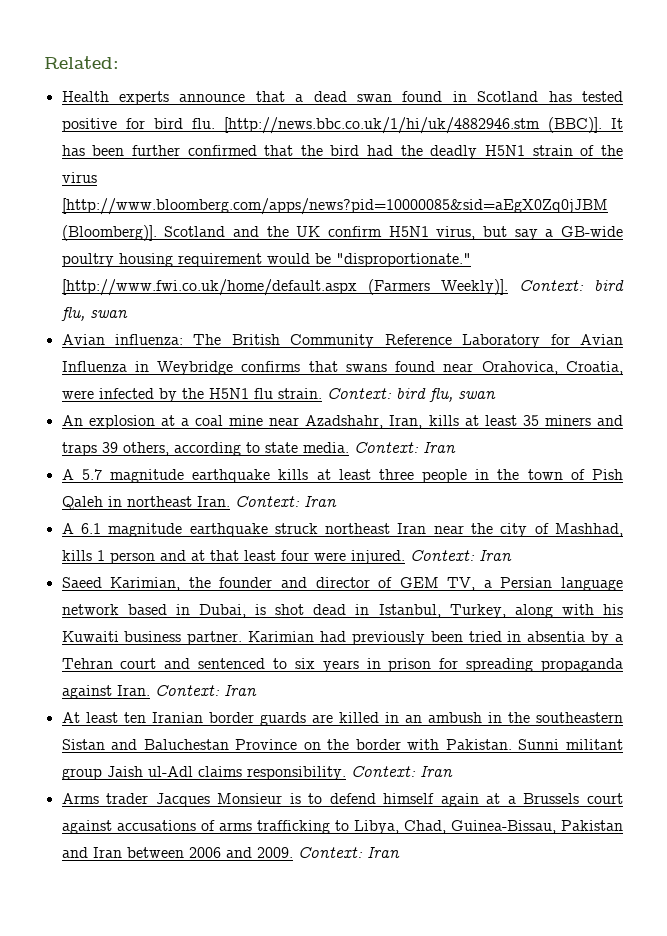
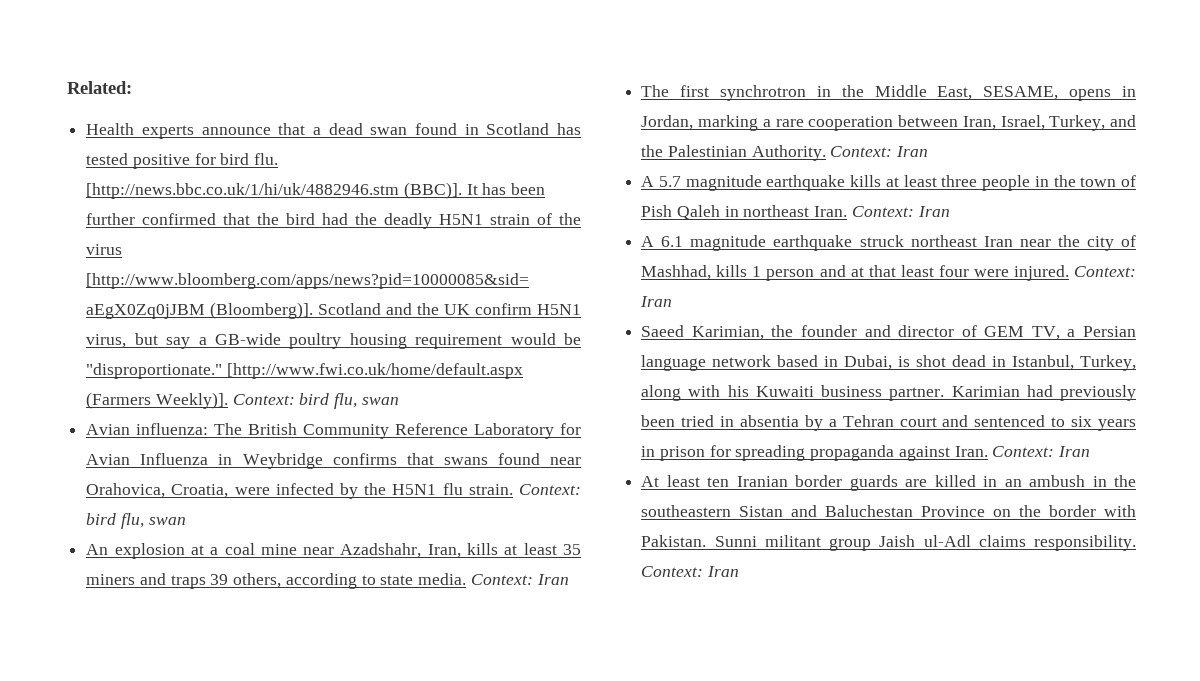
(456, 447) none -> [641,85,1136,101] [641,115,1136,131] [641,145,929,161] // The first synchrotron in the Middle East, SESAME, opens in Jordan, marking a rare cooperation between Iran, Israel, Turkey, and the Palestinian Authority. Context: Iran
[61,793,623,807] [61,820,623,834] [61,847,400,859] // Arms trader Jacques Monsieur is to defend himself again at a Brussels court against accusations of arms trafficking to Libya, Chad, Guinea-Bissau, Pakistan and Iran between 2006 and 2009. Context: Iran -> (739, 571) none

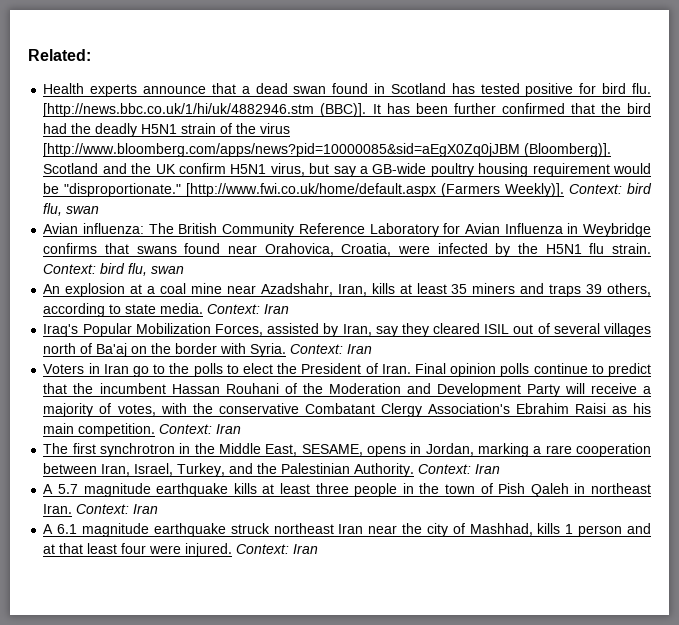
(569, 579) none -> [43,323,652,337] [43,343,373,357] [43,363,651,377] [43,383,652,397] [43,403,651,417] [43,423,242,437] // Iraq's Popular Mobilization Forces, assisted by Iran, say they cleared ISIL out of several villages north of Ba'aj on the border with Syria. Context: Iran // Voters in Iran go to the polls to elect the President of Iran. Final opinion polls continue to predict that the incumbent Hassan Rouhani of the Moderation and Development Party will receive a majority of votes, with the conservative Combatant Clergy Association's Ebrahim Raisi as his main competition. Context: Iran
[641,325,1136,340] [641,355,1136,371] [641,385,1136,401] [641,415,1136,431] [641,445,1091,461] [641,475,1136,491] [641,505,1136,517] [641,535,1136,551] [641,566,739,577] // Saeed Karimian, the founder and director of GEM TV, a Persian language network based in Dubai, is shot dead in Istanbul, Turkey, along with his Kuwaiti business partner. Karimian had previously been tried in absentia by a Tehran court and sentenced to six years in prison for spreading propaganda against Iran. Context: Iran // At least ten Iranian border guards are killed in an ambush in the southeastern Sistan and Baluchestan Province on the border with Pakistan. Sunni militant group Jaish ul-Adl claims responsibility. Context: Iran -> (319, 549) none

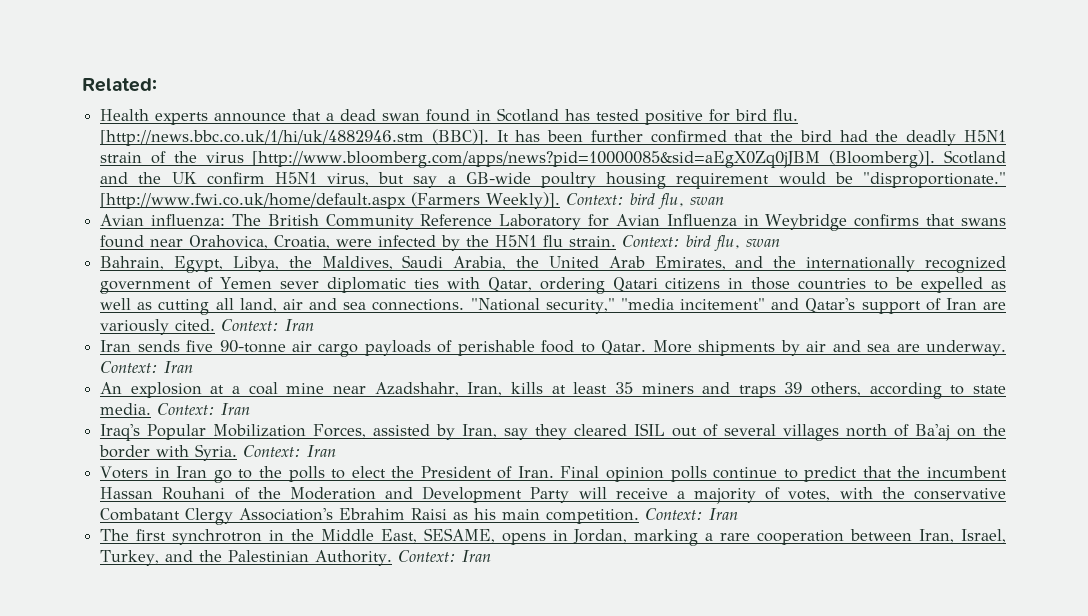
(185, 270) none -> [100,255,1006,273] [100,277,1006,294] [100,298,1006,315] [100,319,315,335] [100,340,1007,357] [100,361,194,373] // Bahrain, Egypt, Libya, the Maldives, Saudi Arabia, the United Arab Emirates, and the internationally recognized government of Yemen sever diplomatic ties with Qatar, ordering Qatari citizens in those countries to be expelled as well as cutting all land, air and sea connections. "National security," "media incitement" and Qatar's support of Iran are variously cited. Context: Iran // Iran sends five 90-tonne air cargo payloads of perishable food to Qatar. More shipments by air and sea are underway. Context: Iran
[43,483,652,497] [43,504,159,514] [43,523,651,537] [43,543,319,557] // A 5.7 magnitude earthquake kills at least three people in the town of Pish Qaleh in northeast Iran. Context: Iran // A 6.1 magnitude earthquake struck northeast Iran near the city of Mashhad, kills 1 person and at that least four were injured. Context: Iran -> (492, 556) none

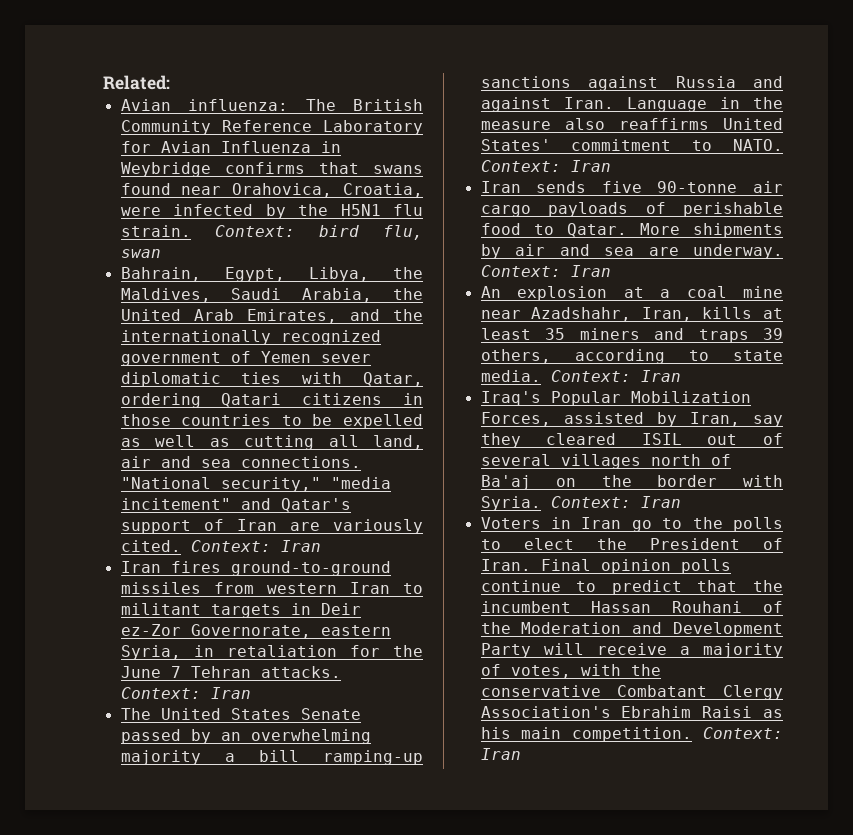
[100,108,799,125] [100,129,1006,146] [100,150,1007,168] [100,172,1007,189] [100,192,725,210] // Health experts announce that a dead swan found in Scotland has tested positive for bird flu. [http://news.bbc.co.uk/1/hi/uk/4882946.stm (BBC)]. It has been further confirmed that the bird had the deadly H5N1 strain of the virus [http://www.bloomberg.com/apps/news?pid=10000085&sid=aEgX0Zq0jJBM (Bloomberg)]. Scotland and the UK confirm H5N1 virus, but say a GB-wide poultry housing requirement would be "disproportionate." [http://www.fwi.co.uk/home/default.aspx (Farmers Weekly)]. Context: bird flu, swan -> (170, 82) none
(315, 325) none -> [120,561,391,576] [120,582,423,594] [120,603,361,618] [120,624,391,639] [120,645,423,660] [120,666,341,678] [120,687,251,699] [120,708,361,720] [120,729,371,744] [120,750,423,765] [480,76,783,91] [480,97,783,112] [480,118,783,130] [480,139,783,151] [480,160,611,172] // Iran fires ground-to-ground missiles from western Iran to militant targets in Deir ez-Zor Governorate, eastern Syria, in retaliation for the June 7 Tehran attacks. Context: Iran // The United States Senate passed by an overwhelming majority a bill ramping-up sanctions against Russia and against Iran. Language in the measure also reaffirms United States' commitment to NATO. Context: Iran
[100,528,1006,546] [100,550,492,566] // The first synchrotron in the Middle East, SESAME, opens in Jordan, marking a rare cooperation between Iran, Israel, Turkey, and the Palestinian Authority. Context: Iran -> (521, 754) none

